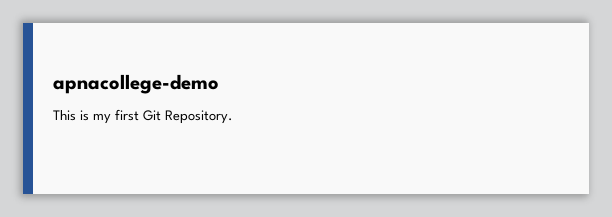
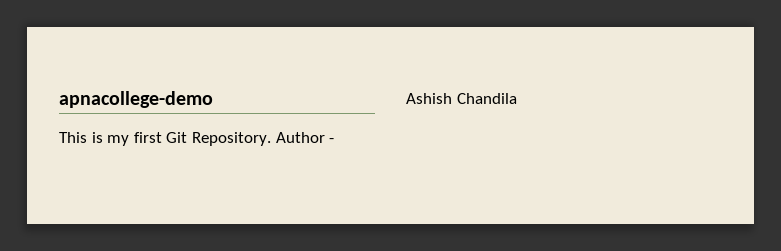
(233, 117) none -> [275,132,335,143] [406,93,517,104] Author - Ashish Chandila

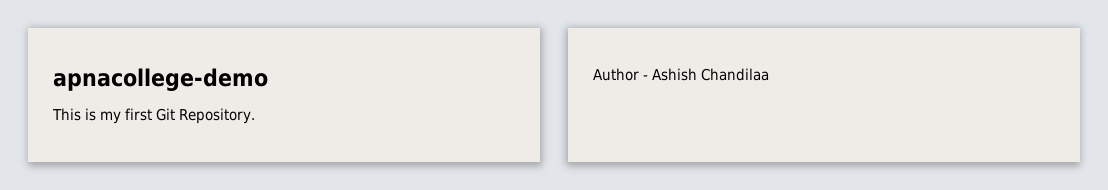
(271, 139) none -> (255, 116) //
[456,93,517,104] Chandila -> [701,68,769,81] Chandilaa

